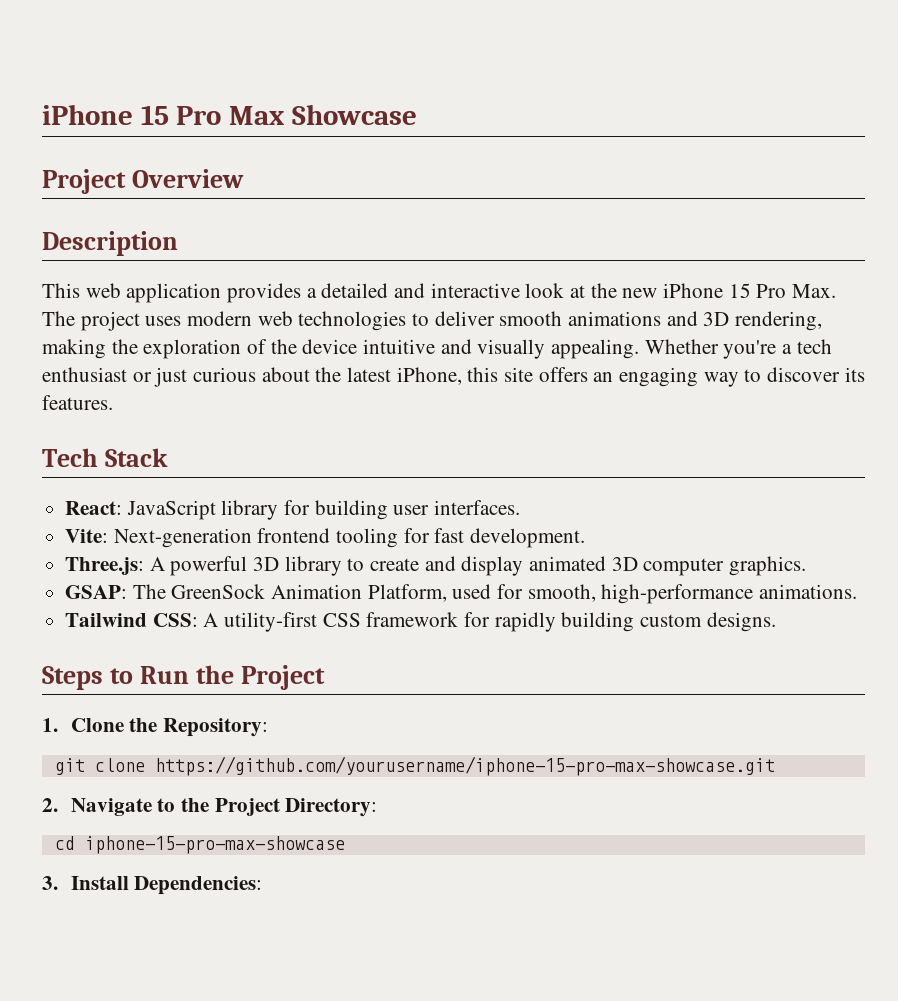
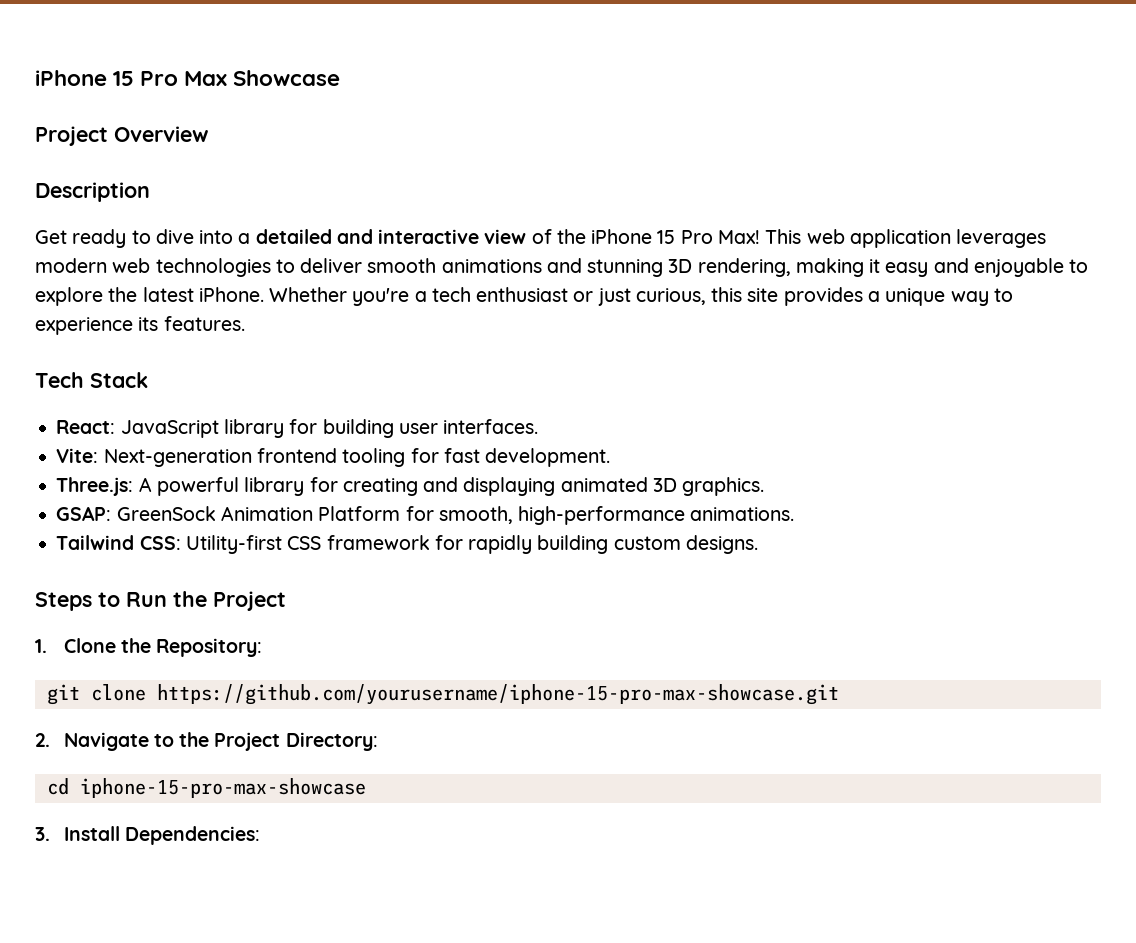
[42,283,837,303] [42,311,182,331] This web application provides a detailed and interactive look at the new iPhone 15 Pro Max. The project uses -> [35,229,1047,248] Get ready to dive into a detailed and interactive view of the iPhone 15 Pro Max! This web application leverages
(698, 318) none -> [587,259,664,277] stunning
[111,339,640,359] the exploration of the device intuitive and visually appealing. -> [869,258,1089,277] [35,287,264,306] it easy and enjoyable to explore the latest iPhone.
[193,367,699,387] curious about the latest iPhone, this site offers an engaging -> [635,287,946,306] curious, this site provides a unique
[767,367,841,382] discover -> [35,317,133,335] experience
[253,556,524,576] 3D library to create and display -> [244,477,556,496] library for creating and displaying
[643,558,725,576] computer -> (677, 485) none
[132,584,166,599] The -> (112, 513) none
[367,584,492,602] Platform, used -> [318,506,401,521] Platform
[203,612,318,632] A utility-first -> [185,535,282,554] Utility-first

